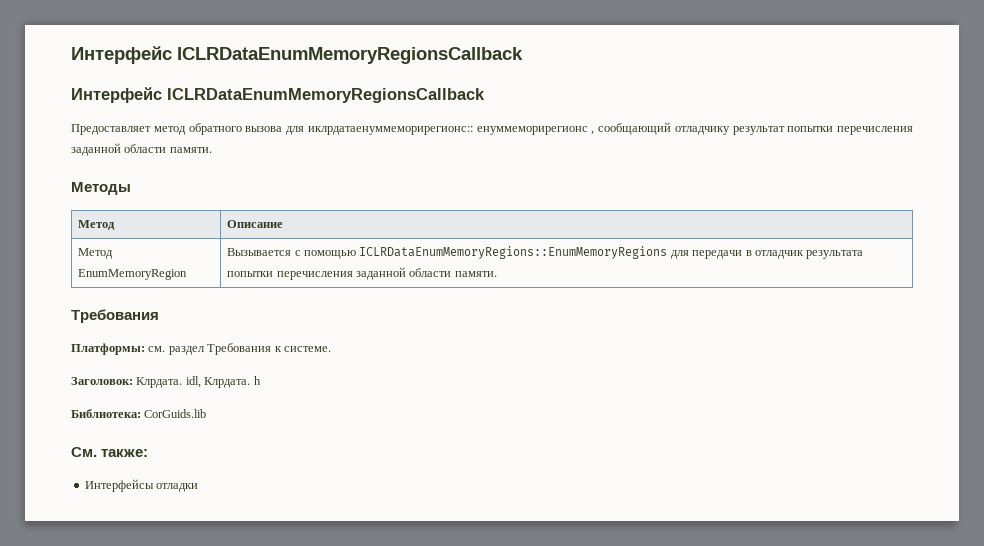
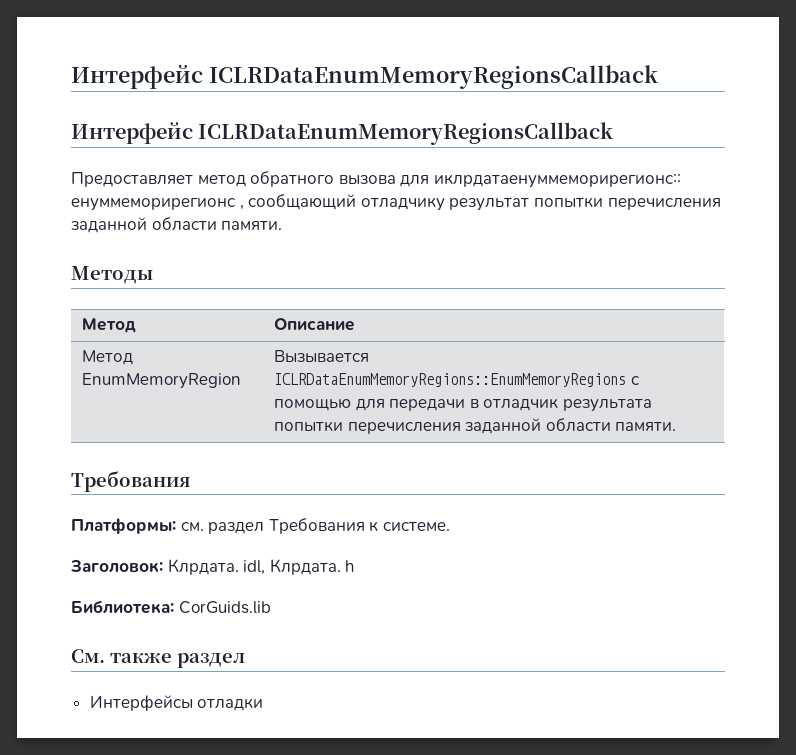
(292, 252) none -> [273,373,626,387] ICLRDataEnumMemoryRegions::EnumMemoryRegions
[359,246,668,259] ICLRDataEnumMemoryRegions::EnumMemoryRegions -> (351, 405) none
[101,449,149,457] также: -> [110,653,245,668] также раздел

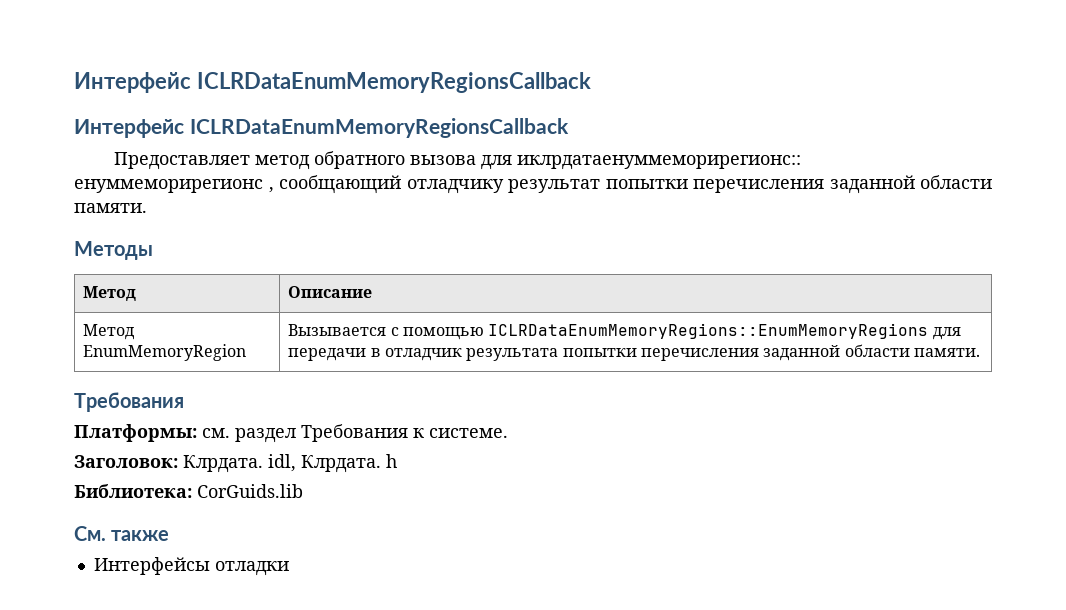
[273,373,626,387] ICLRDataEnumMemoryRegions::EnumMemoryRegions -> (387, 330) none
(351, 405) none -> [488,323,929,339] ICLRDataEnumMemoryRegions::EnumMemoryRegions
[177,653,245,668] раздел -> (170, 535) none

